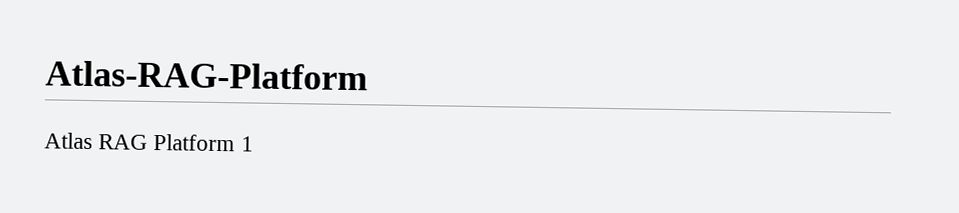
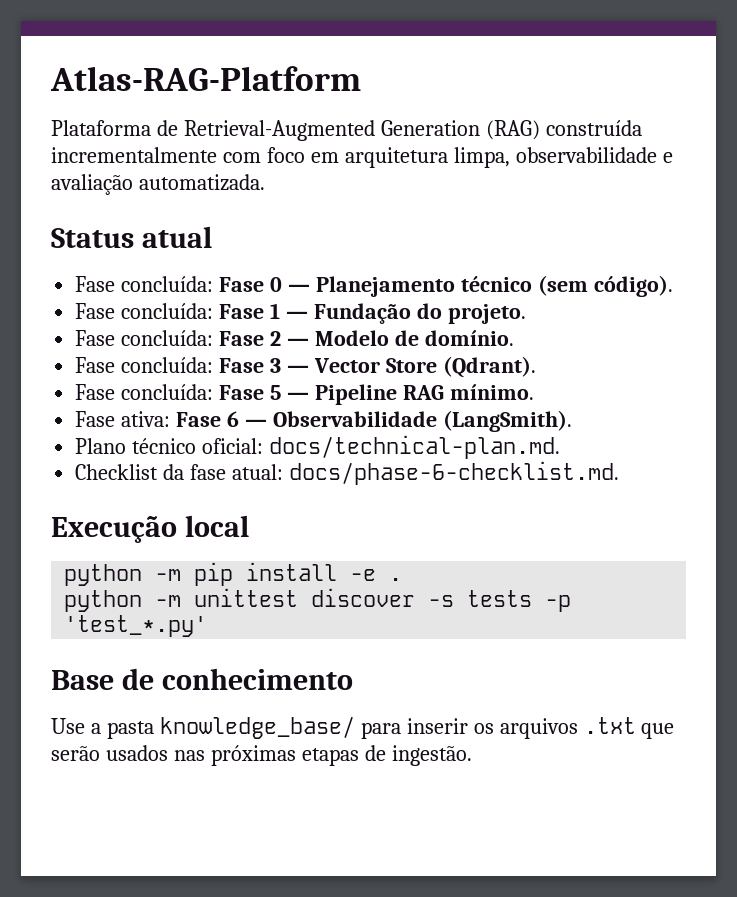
[44,132,254,152] Atlas RAG Platform 1 -> [51,120,642,141] [51,147,673,168] [51,174,265,195] [51,226,212,248] [75,275,673,297] [75,303,526,324] [75,330,514,346] [75,356,536,378] [75,384,534,405] [75,410,572,432] [75,435,561,459] [75,461,619,485] [51,515,249,543] [64,562,403,586] [64,588,572,612] [64,615,208,637] [51,668,353,690] [51,716,675,739] [51,745,472,766] Plataforma de Retrieval-Augmented Generation (RAG) construída incrementalmente com foco em arquitetura limpa, observabilidade e avaliação automatizada. // Status atual // Fase concluída: Fase 0 — Planejamento técnico (sem código). // Fase concluída: Fase 1 — Fundação do projeto. // Fase concluída: Fase 2 — Modelo de domínio. // Fase concluída: Fase 3 — Vector Store (Qdrant). // Fase concluída: Fase 5 — Pipeline RAG mínimo. // Fase ativa: Fase 6 — Observabilidade (LangSmith). // Plano técnico oficial: docs/technical-plan.md. // Checklist da fase atual: docs/phase-6-checklist.md. // Execução local // python -m pip install -e . // python -m unittest discover -s tests -p 'test_*.py' // Base de conhecimento // Use a pasta knowledge_base/ para inserir os arquivos .txt que serão usados nas próximas etapas de ingestão.

